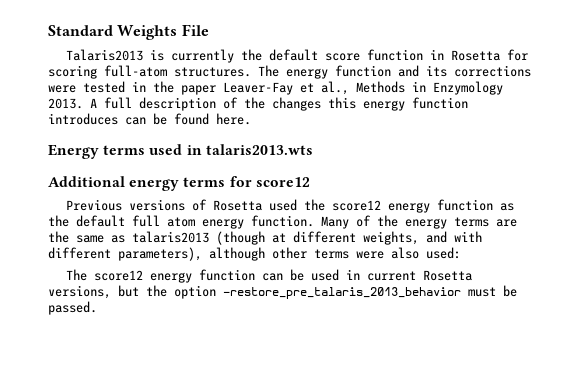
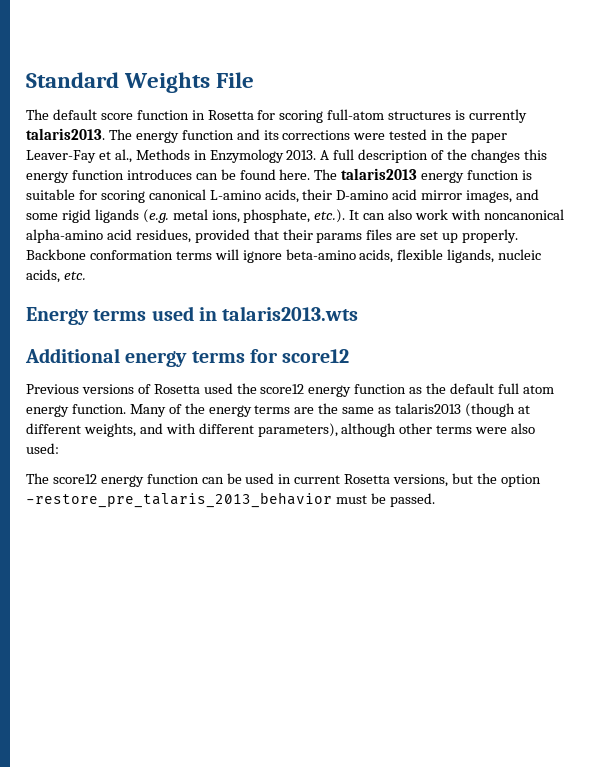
[66,49,263,63] Talaris2013 is currently the -> [26,109,49,120] The
[174,67,251,77] structures. -> [388,109,528,123] [26,128,105,140] structures is currently talaris2013.
(251, 119) none -> [314,168,533,183] [26,189,540,203] [26,209,564,223] [26,229,519,243] [26,249,542,263] [26,269,86,283] The talaris2013 energy function is suitable for scoring canonical L-amino acids, their D-amino acid mirror images, and some rigid ligands (e.g. metal ions, phosphate, etc.). It can also work with noncanonical alpha-amino acid residues, provided that their params files are set up properly. Backbone conformation terms will ignore beta-amino acids, flexible ligands, nucleic acids, etc.

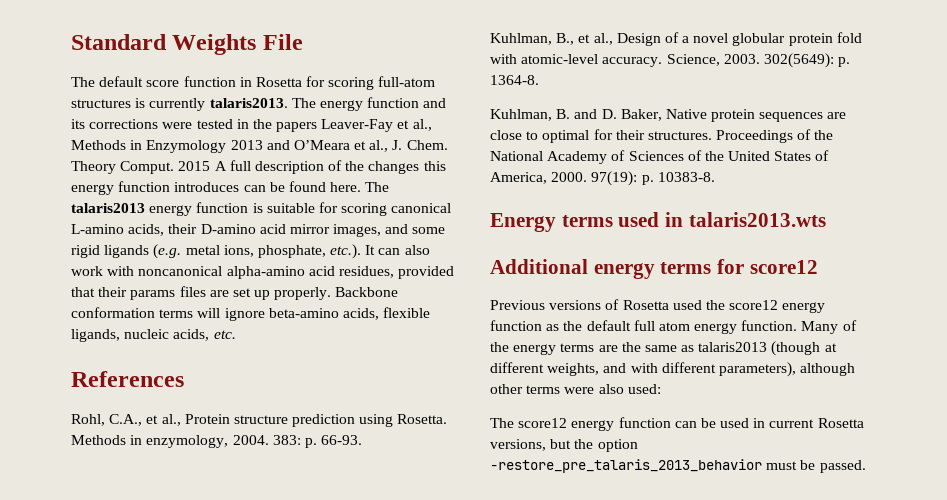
[471,133,508,143] paper -> [276,122,318,132] papers
[286,150,317,160] 2013. -> [230,140,448,152] [71,161,211,174] 2013 and O’Meara et al., J. Chem. Theory Comput. 2015
(86, 275) none -> [71,371,184,387] [71,414,448,427] [71,435,363,448] [490,32,862,46] [490,53,851,68] [490,75,539,85] [490,109,847,122] [490,129,834,143] [490,150,830,164] [490,171,715,186] // References // Rohl, C.A., et al., Protein structure prediction using Rosetta. Methods in enzymology, 2004. 383: p. 66-93. // Kuhlman, B., et al., Design of a novel globular protein fold with atomic-level accuracy. Science, 2003. 302(5649): p. 1364-8. // Kuhlman, B. and D. Baker, Native protein sequences are close to optimal for their structures. Proceedings of the National Academy of Sciences of the United States of America, 2000. 97(19): p. 10383-8.

